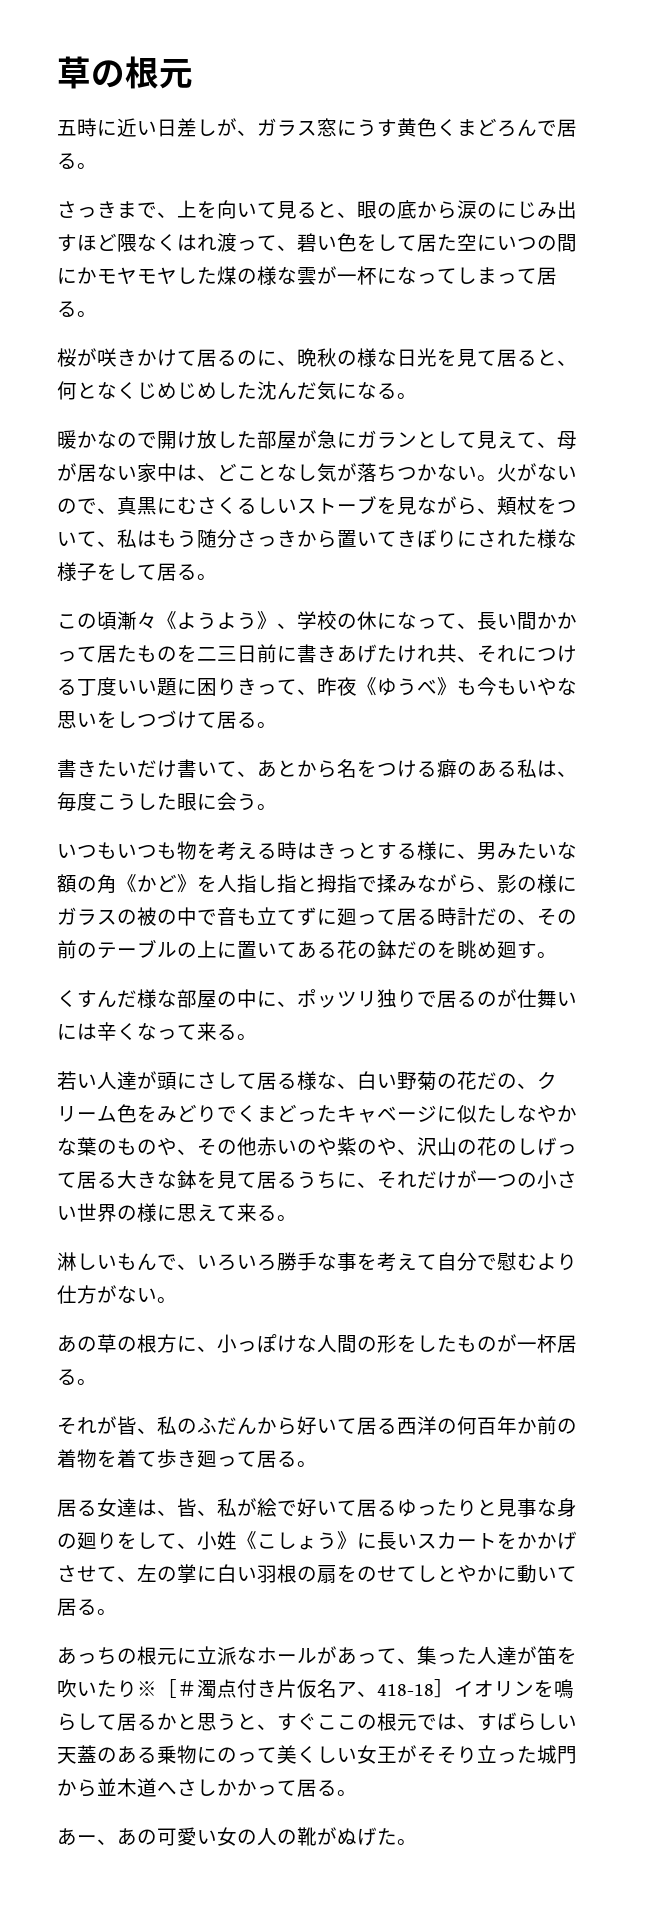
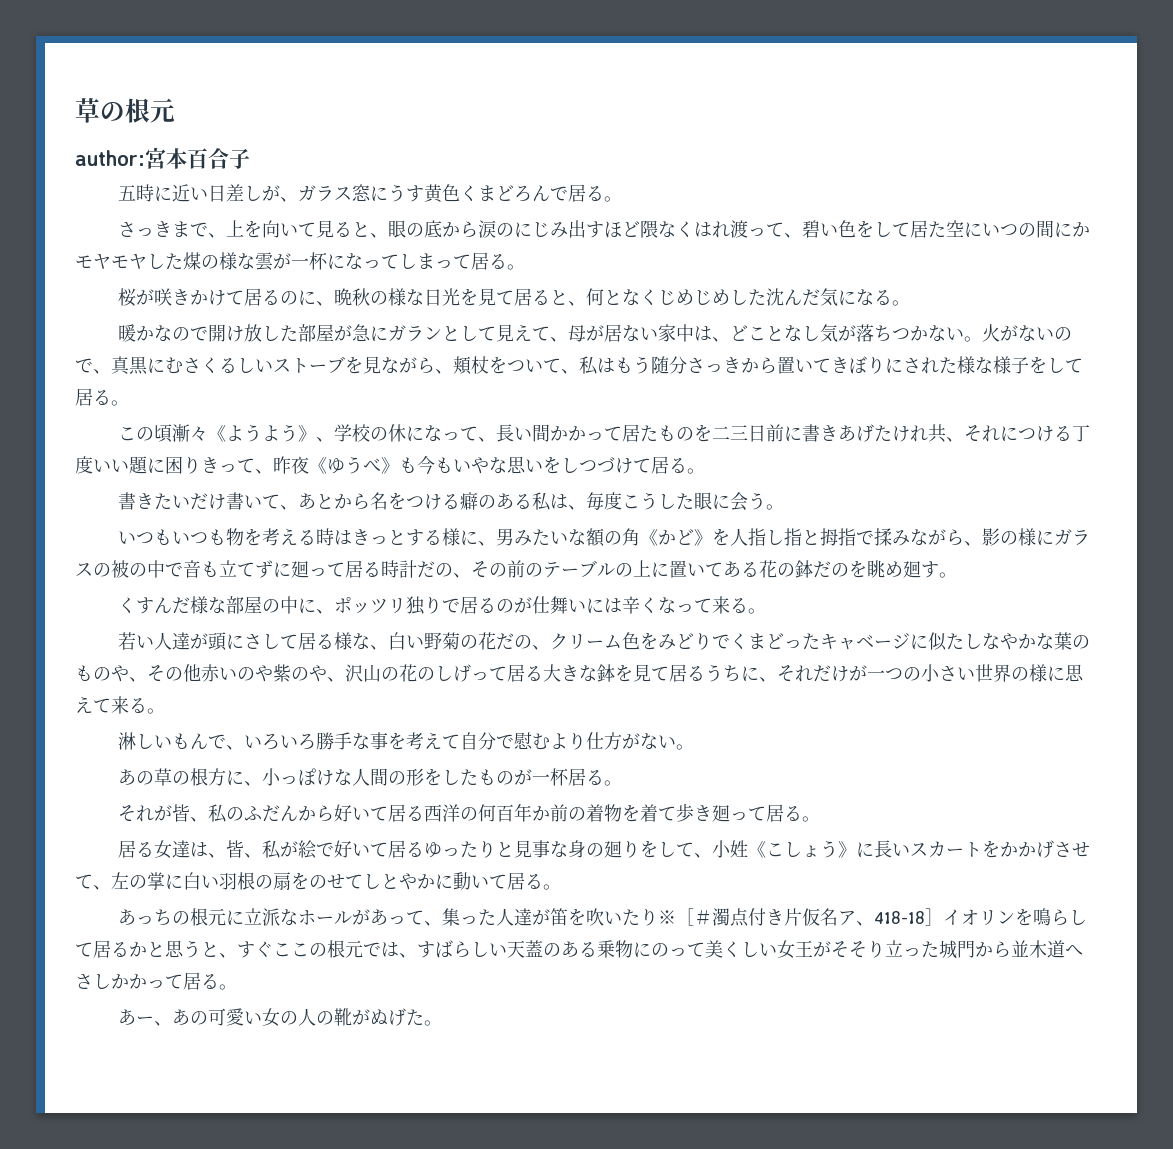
(193, 74) none -> [75,147,250,169] // author:宮本百合子

